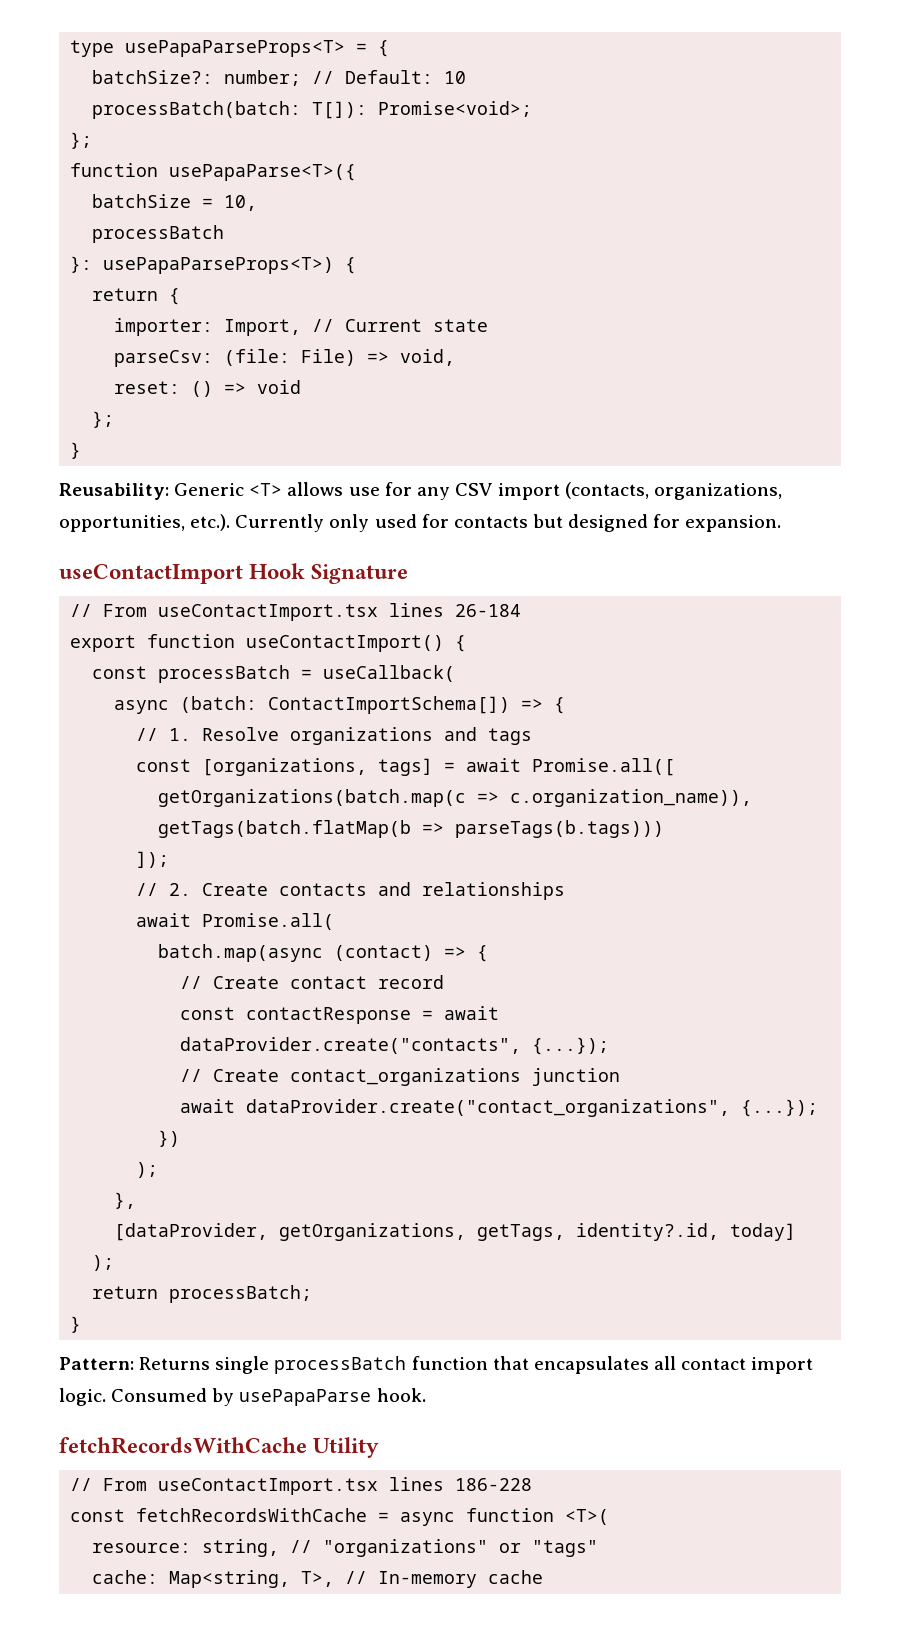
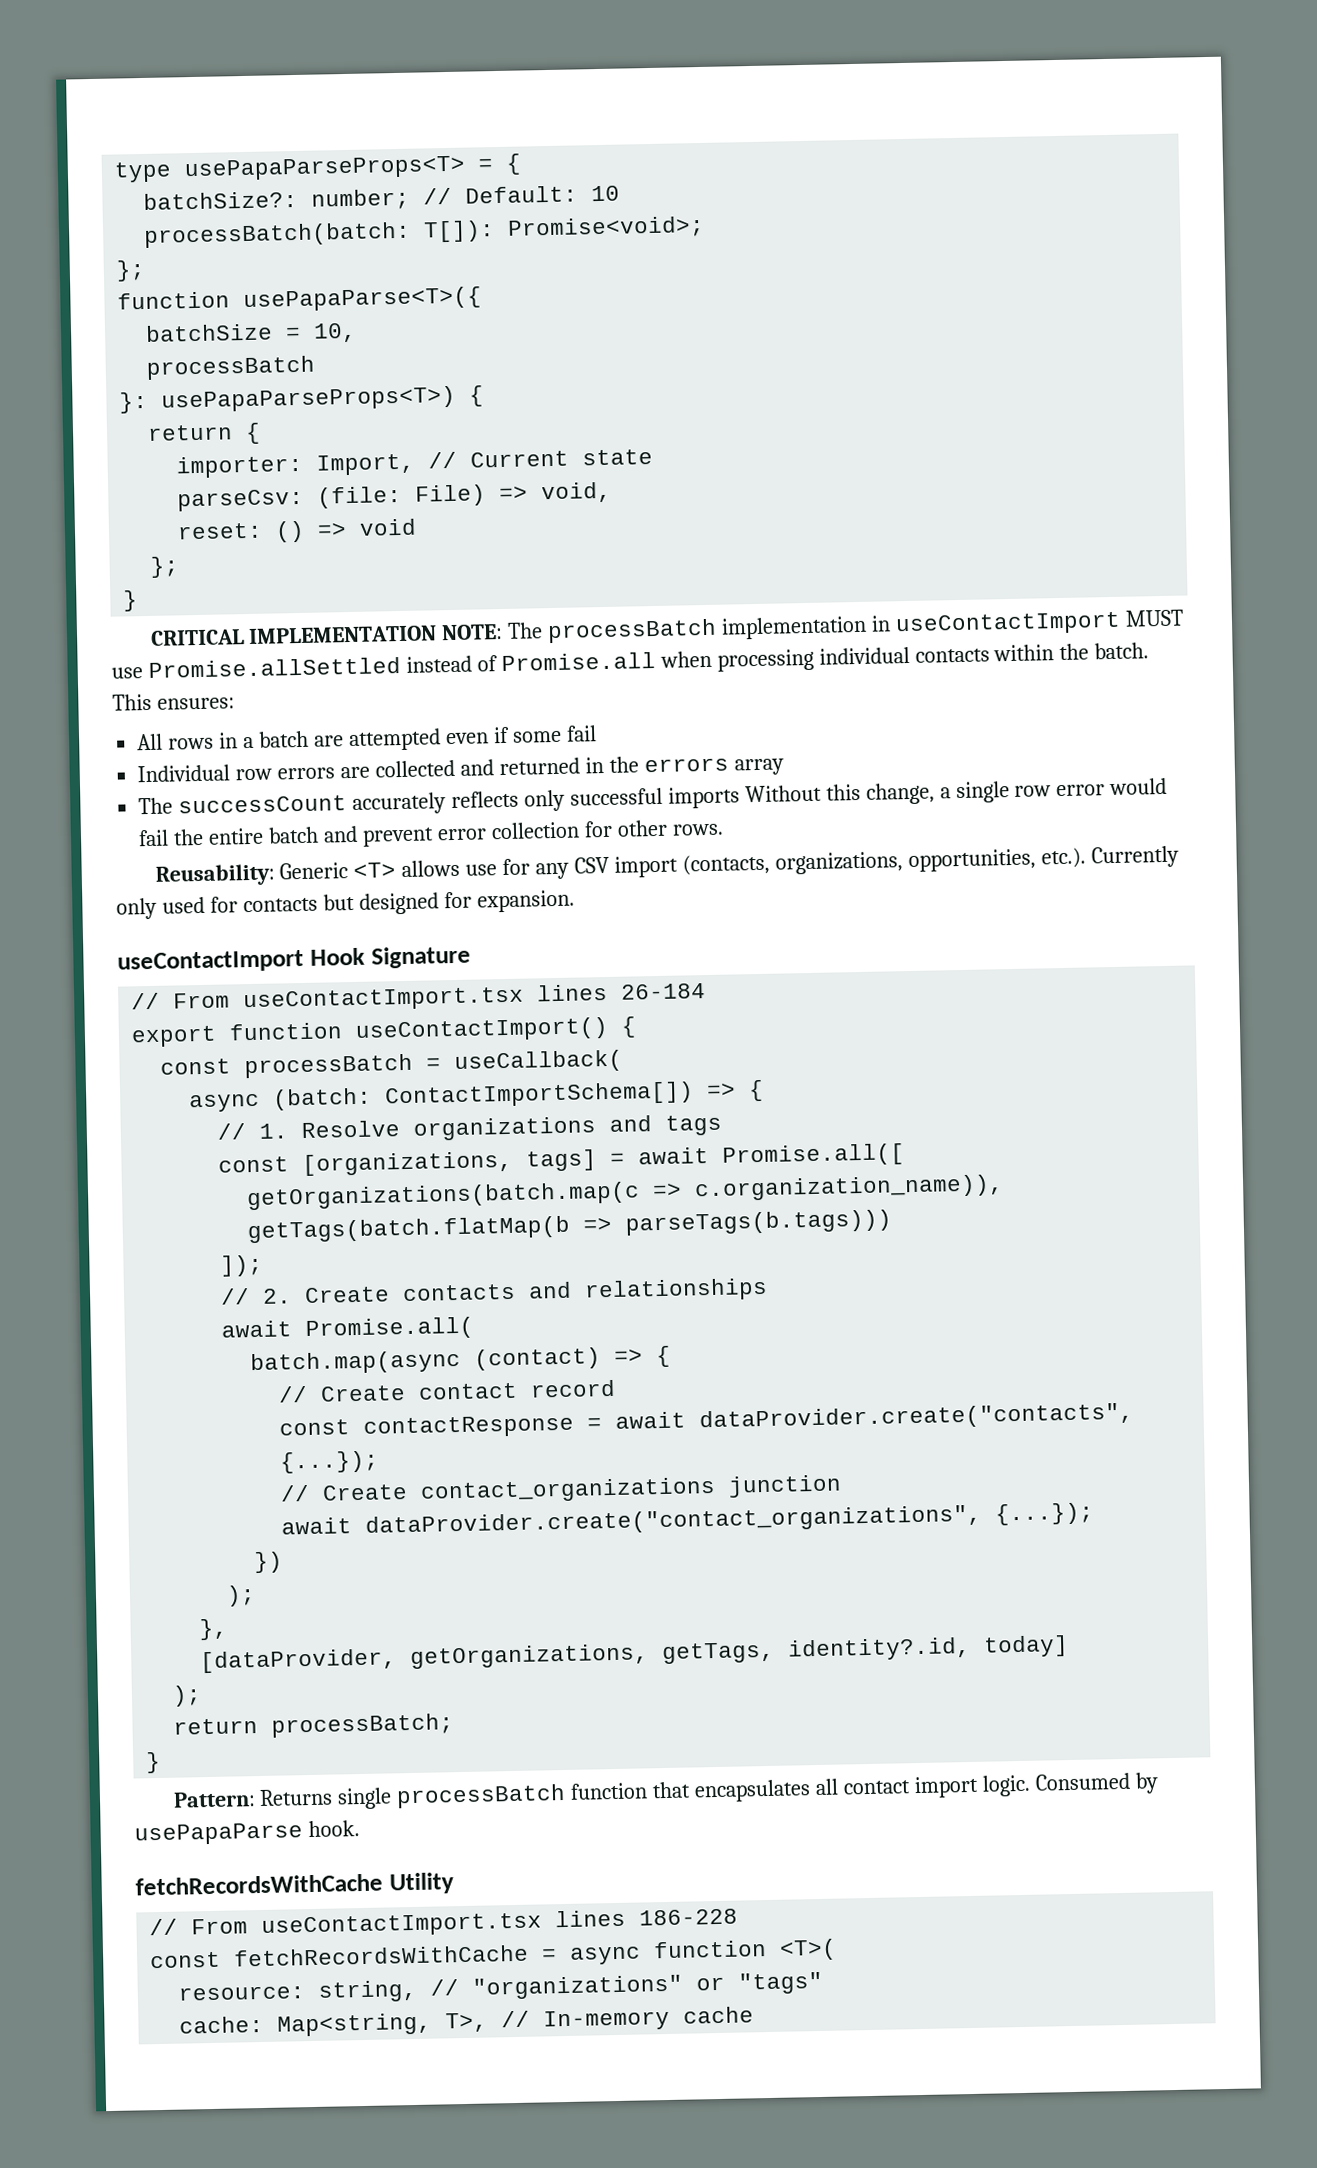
(82, 450) none -> [149,609,1185,646] [111,642,1150,679] [112,693,235,711] [137,725,597,752] [137,756,784,783] [138,777,1168,815] [138,819,724,847] // CRITICAL IMPLEMENTATION NOTE: The processBatch implementation in useContactImport MUST use Promise.allSettled instead of Promise.all when processing individual contacts within the batch. This ensures: // All rows in a batch are attempted even if some fail // Individual row errors are collected and returned in the errors array // The successCount accurately reflects only successful imports Without this change, a single row error would fail the entire batch and prevent error collection for other rows.

